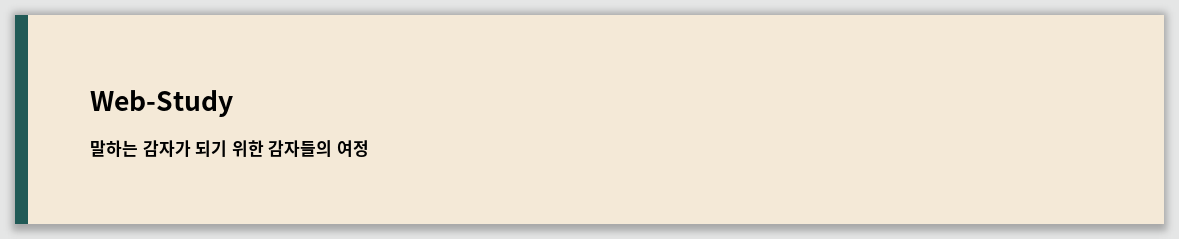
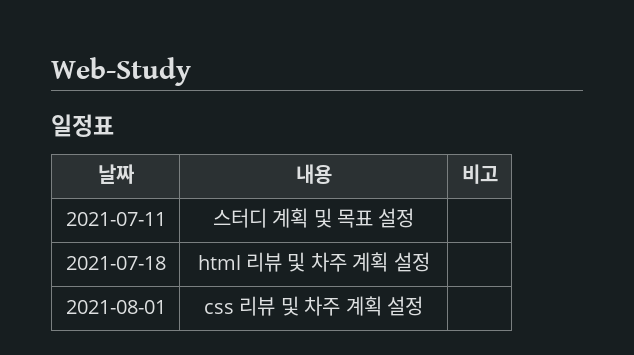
[90,140,369,157] 말하는 감자가 되기 위한 감자들의 여정 -> [51,114,114,137] [97,164,134,184] [295,164,332,184] [461,164,498,184] [65,212,166,226] [212,208,415,228] [65,256,166,270] [197,252,430,272] [65,300,166,314] [204,296,423,316] 일정표 // 날짜 | 내용 | 비고 // 2021-07-11 | 스터디 계획 및 목표 설정 | // 2021-07-18 | html 리뷰 및 차주 계획 설정 | // 2021-08-01 | css 리뷰 및 차주 계획 설정 |

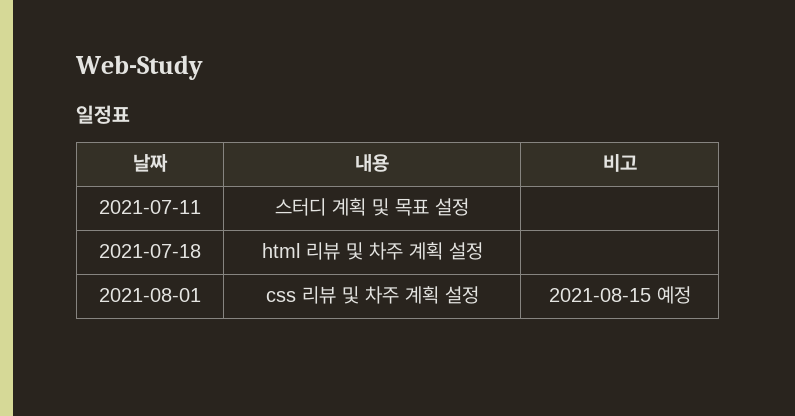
(423, 306) none -> [548,286,691,304] 2021-08-15 예정

